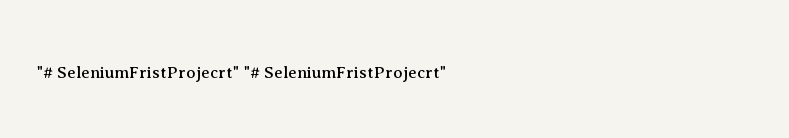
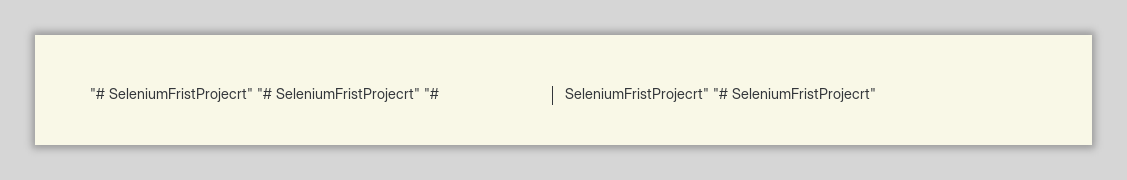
[37,66,447,82] "# SeleniumFristProjecrt" "# SeleniumFristProjecrt" -> [90,88,876,102] "# SeleniumFristProjecrt" "# SeleniumFristProjecrt" "# SeleniumFristProjecrt" "# SeleniumFristProjecrt"

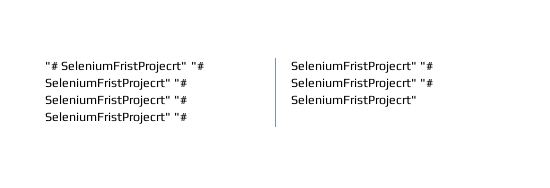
[90,88,876,102] "# SeleniumFristProjecrt" "# SeleniumFristProjecrt" "# SeleniumFristProjecrt" "# SeleniumFristProjecrt" -> [45,61,204,73] [45,78,188,90] [45,95,188,107] [45,112,188,124] [291,61,434,73] [291,78,434,90] [291,95,417,107] "# SeleniumFristProjecrt" "# SeleniumFristProjecrt" "# SeleniumFristProjecrt" "# SeleniumFristProjecrt" "# SeleniumFristProjecrt" "# SeleniumFristProjecrt" "# SeleniumFristProjecrt"

